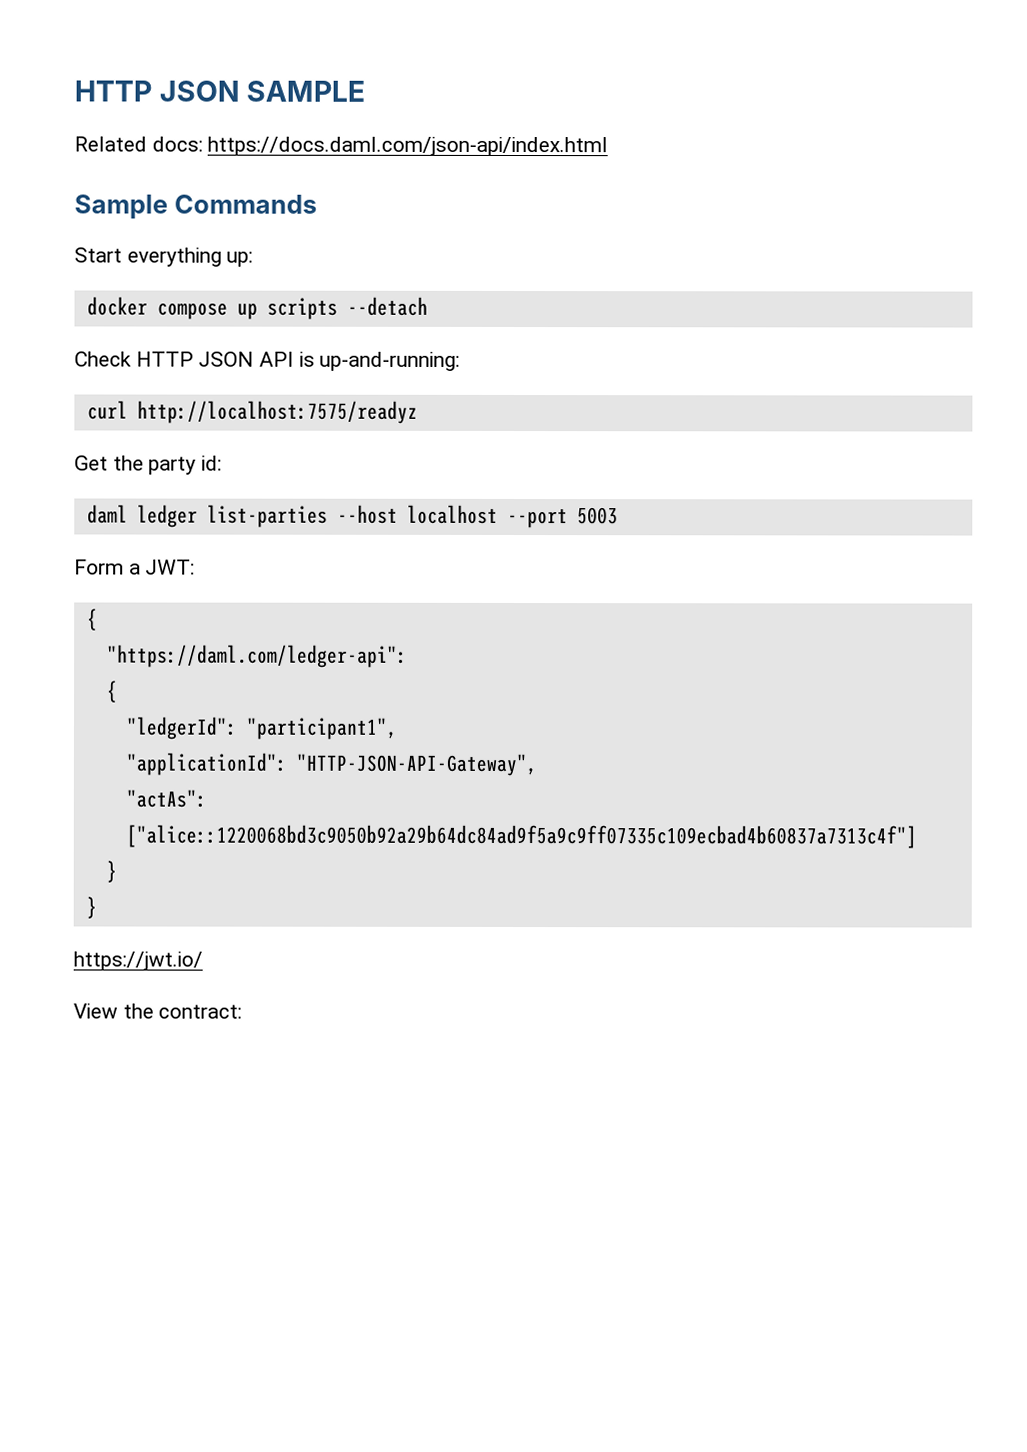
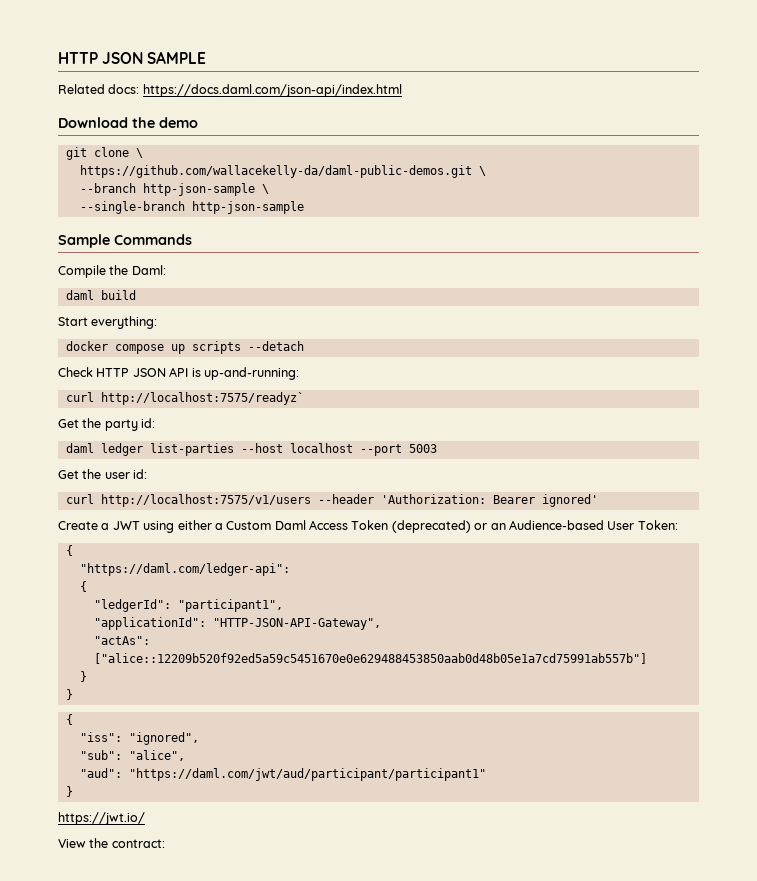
[74,194,317,219] Sample Commands -> [58,117,198,128] [65,147,143,160] [79,165,486,178] [79,183,269,196] [79,201,304,214] [58,234,192,248] [58,265,166,278] [65,290,136,300] Download the demo // git clone \ // https://github.com/wallacekelly-da/daml-public-demos.git \ // --branch http-json-sample \ // --single-branch http-json-sample // Sample Commands // Compile the Daml: // daml build
[126,247,254,267] everything up: -> [91,316,158,329] everything:
[136,400,418,424] http://localhost:7575/readyz -> [100,392,304,405] http://localhost:7575/readyz`
[74,559,196,575] Form a JWT: -> [58,469,148,479] [65,494,598,507] [58,520,678,533] Get the user id: // curl http://localhost:7575/v1/users --header 'Authorization: Bearer ignored' // Create a JWT using either a Custom Daml Access Token (deprecated) or an Audience-based User Token:
[125,824,917,849] ["alice::1220068bd3c9050b92a29b64dc84ad9f5a9c9ff07335c109ecbad4b60837a7313c4f"] -> [93,653,647,664] ["alice::12209b520f92ed5a59c5451670e0e629488453850aab0d48b05e1a7cd75991ab557b"]
(97, 907) none -> [65,714,73,725] [79,732,199,745] [79,750,185,761] [79,768,486,781] [65,786,73,797] // { // "iss": "ignored", // "sub": "alice", // "aud": "https://daml.com/jwt/aud/participant/participant1" // }

